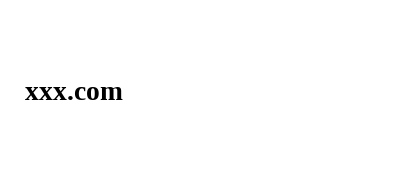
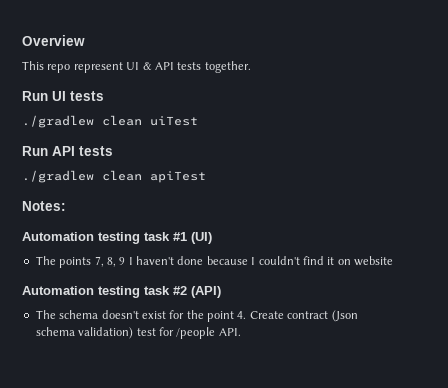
[25,87,123,100] xxx.com -> [22,35,85,46] [22,61,251,73] [22,91,104,101] [22,115,198,128] [22,146,113,156] [22,170,206,183] [22,201,66,211] [22,232,212,244] [35,256,393,268] [22,286,221,298] [35,310,358,322] [35,327,241,339] Overview // This repo represent UI & API tests together. // Run UI tests // ./gradlew clean uiTest // Run API tests // ./gradlew clean apiTest // Notes: // Automation testing task #1 (UI) // The points 7, 8, 9 I haven't done because I couldn't find it on website // Automation testing task #2 (API) // The schema doesn't exist for the point 4. Create contract (Json schema validation) test for /people API.

